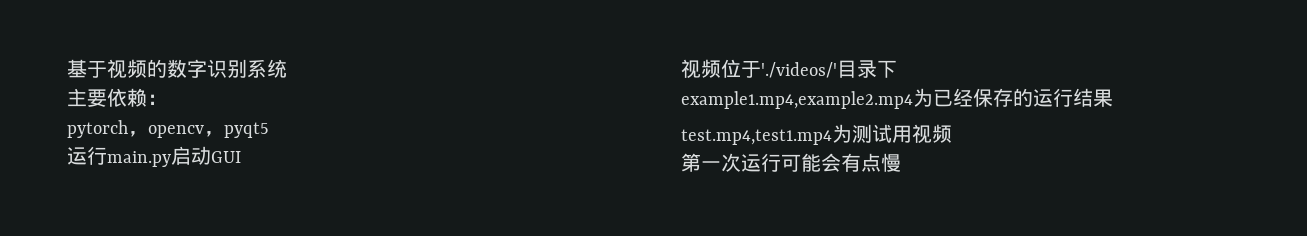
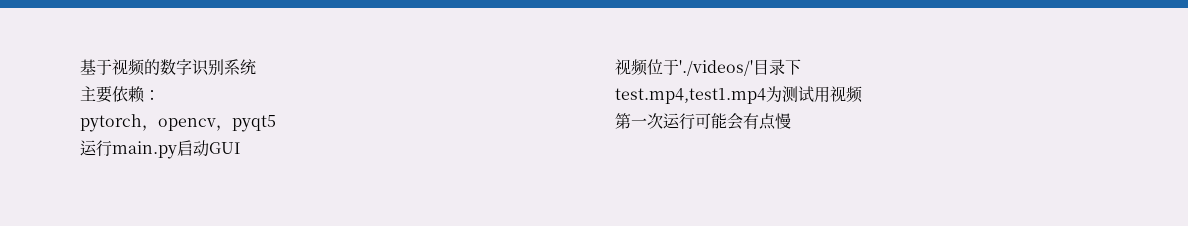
[681,88,1113,109] // example1.mp4,example2.mp4为已经保存的运行结果 -> (801, 67) none

